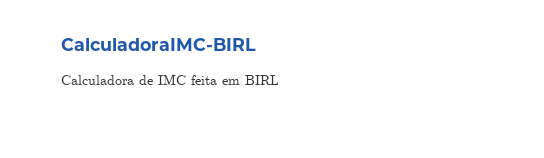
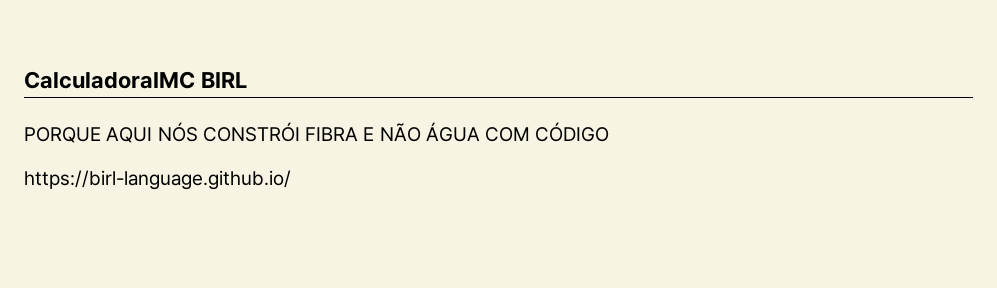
[61,38,256,51] [61,74,279,85] CalculadoraIMC-BIRL // Calculadora de IMC feita em BIRL -> [24,71,248,89] [24,122,610,143] [24,170,291,190] CalculadoraIMC BIRL // PORQUE AQUI NÓS CONSTRÓI FIBRA E NÃO ÁGUA COM CÓDIGO // https://birl-language.github.io/

